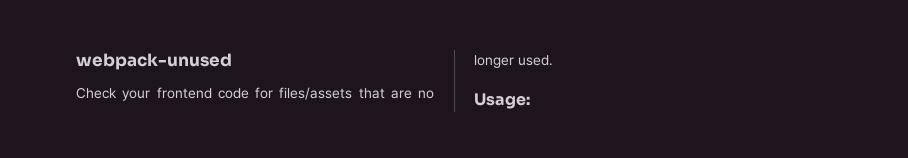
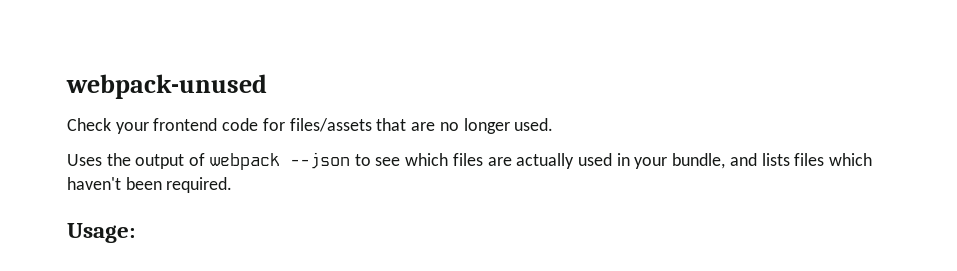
(553, 60) none -> [67,152,873,170] [67,177,233,193] // Uses the output of webpack --json to see which files are actually used in your bundle, and lists files which haven't been required.

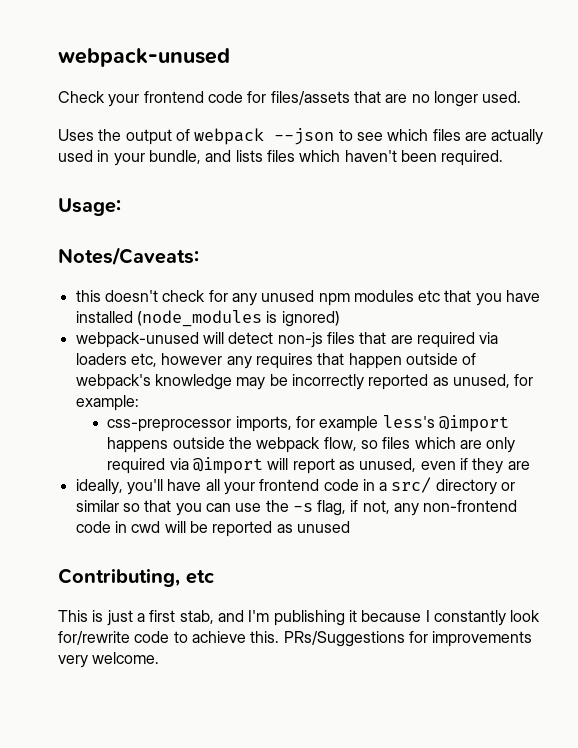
(135, 233) none -> [58,247,199,266] [75,290,541,306] [75,310,340,327] [75,332,499,348] [75,353,477,369] [75,374,534,390] [75,395,139,411] [107,415,509,432] [107,437,516,453] [107,457,530,474] [75,477,516,495] [75,500,518,516] [75,521,350,537] [58,568,215,587] [58,610,541,626] [58,631,533,647] [58,652,160,668] // Notes/Caveats: // this doesn't check for any unused npm modules etc that you have installed (node_modules is ignored) // webpack-unused will detect non-js files that are required via loaders etc, however any requires that happen outside of webpack's knowledge may be incorrectly reported as unused, for example: // css-preprocessor imports, for example less's @import happens outside the webpack flow, so files which are only required via @import will report as unused, even if they are // ideally, you'll have all your frontend code in a src/ directory or similar so that you can use the -s flag, if not, any non-frontend code in cwd will be reported as unused // Contributing, etc // This is just a first stab, and I'm publishing it because I constantly look for/rewrite code to achieve this. PRs/Suggestions for improvements very welcome.

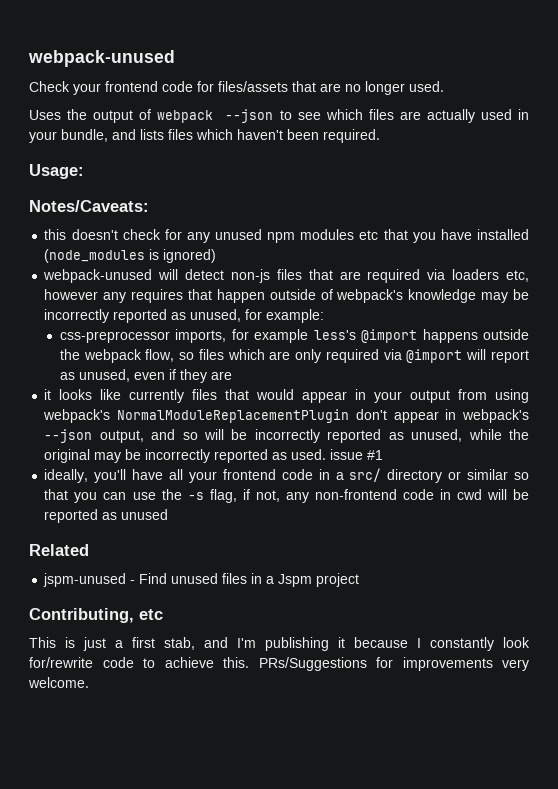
(530, 465) none -> [44,389,530,403] [43,409,530,423] [44,429,529,443] [44,449,384,463] // it looks like currently files that would appear in your output from using webpack's NormalModuleReplacementPlugin don't appear in webpack's --json output, and so will be incorrectly reported as unused, while the original may be incorrectly reported as used. issue #1
(350, 527) none -> [29,544,89,556] [43,573,360,587] // Related // jspm-unused - Find unused files in a Jspm project

